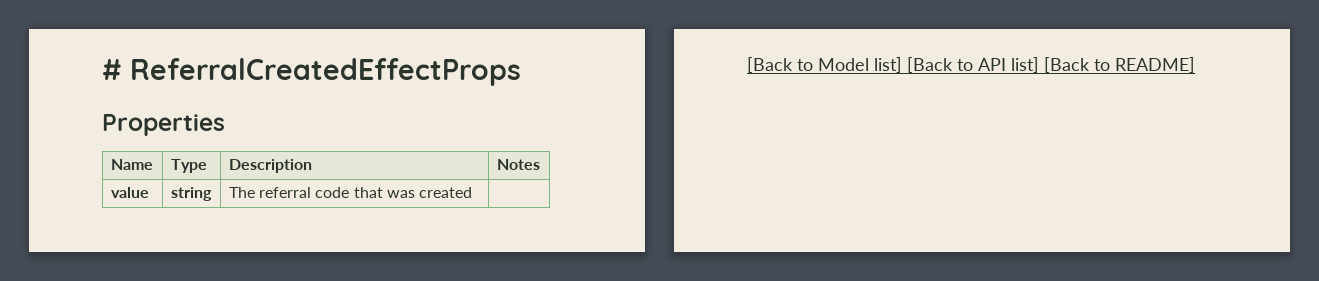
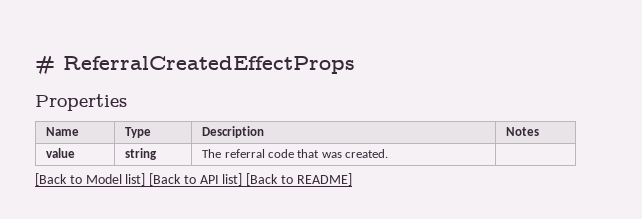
[419,187,473,198] created -> [344,149,388,158] created.

